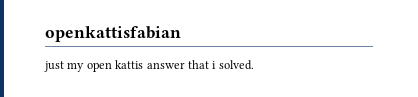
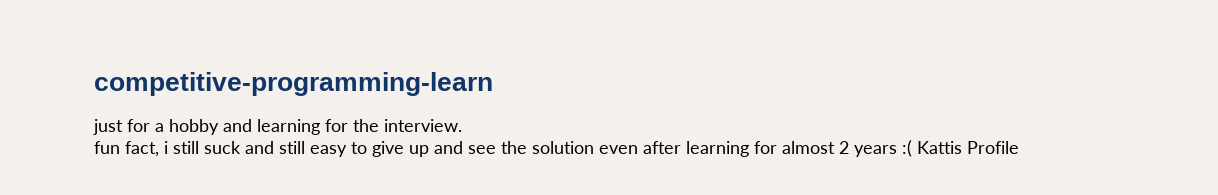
[45,26,181,42] openkattisfabian -> [94,72,493,96] competitive-programming-learn
[67,60,254,72] my open kattis answer that i solved. -> [127,119,462,135] [94,140,1019,157] for a hobby and learning for the interview. // fun fact, i still suck and still easy to give up and see the solution even after learning for almost 2 years :( Kattis Profile

